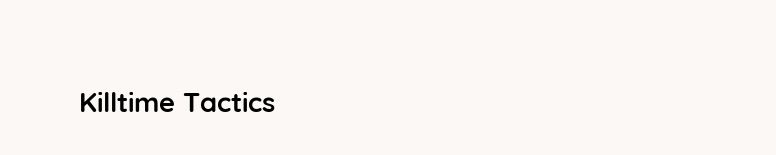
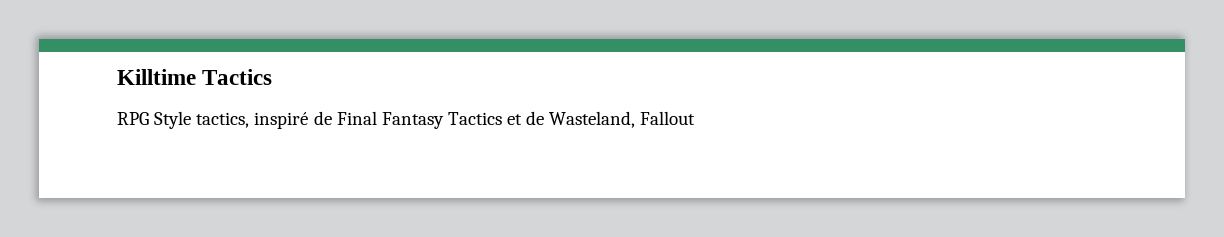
(275, 101) none -> [117,111,696,129] // RPG Style tactics, inspiré de Final Fantasy Tactics et de Wasteland, Fallout

